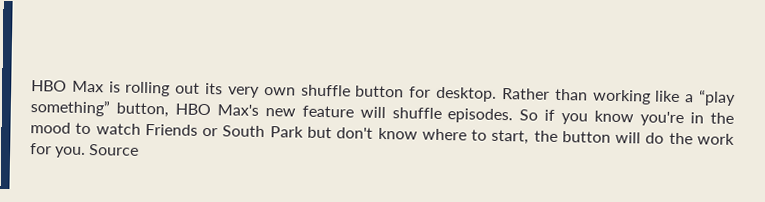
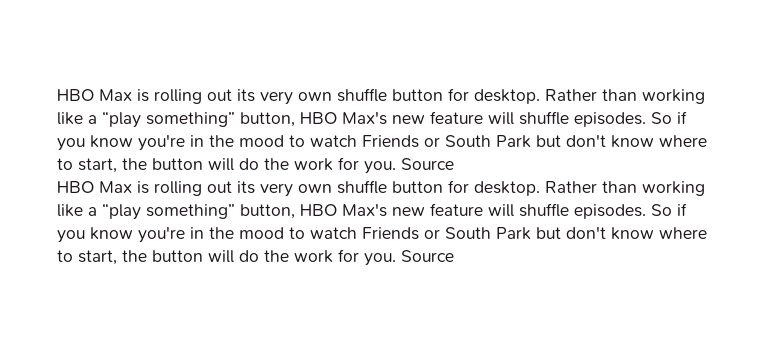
(140, 150) none -> [57,180,705,197] [57,203,687,220] [57,226,707,243] [57,249,454,266] // HBO Max is rolling out its very own shuffle button for desktop. Rather than working like a “play something” button, HBO Max's new feature will shuffle episodes. So if you know you're in the mood to watch Friends or South Park but don't know where to start, the button will do the work for you. Source

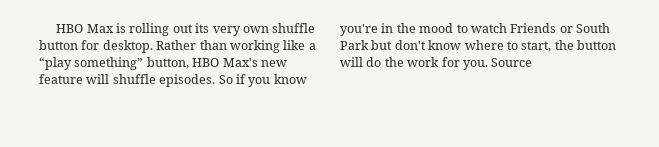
[57,180,705,197] [57,203,687,220] [57,226,707,243] [57,249,454,266] // HBO Max is rolling out its very own shuffle button for desktop. Rather than working like a “play something” button, HBO Max's new feature will shuffle episodes. So if you know you're in the mood to watch Friends or South Park but don't know where to start, the button will do the work for you. Source -> (533, 62) none

